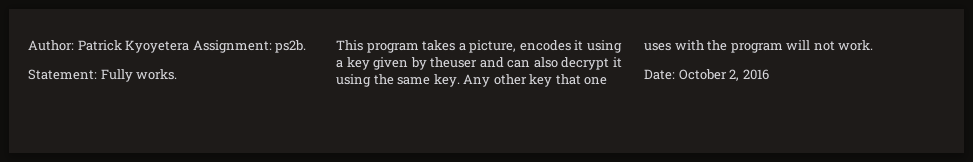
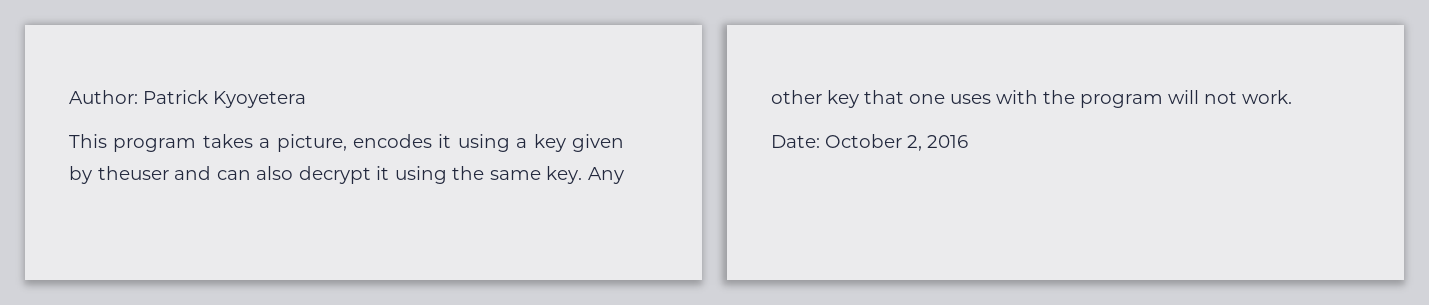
[192,40,307,53] [28,69,178,82] Assignment: ps2b. // Statement: Fully works. -> (306, 99) none

